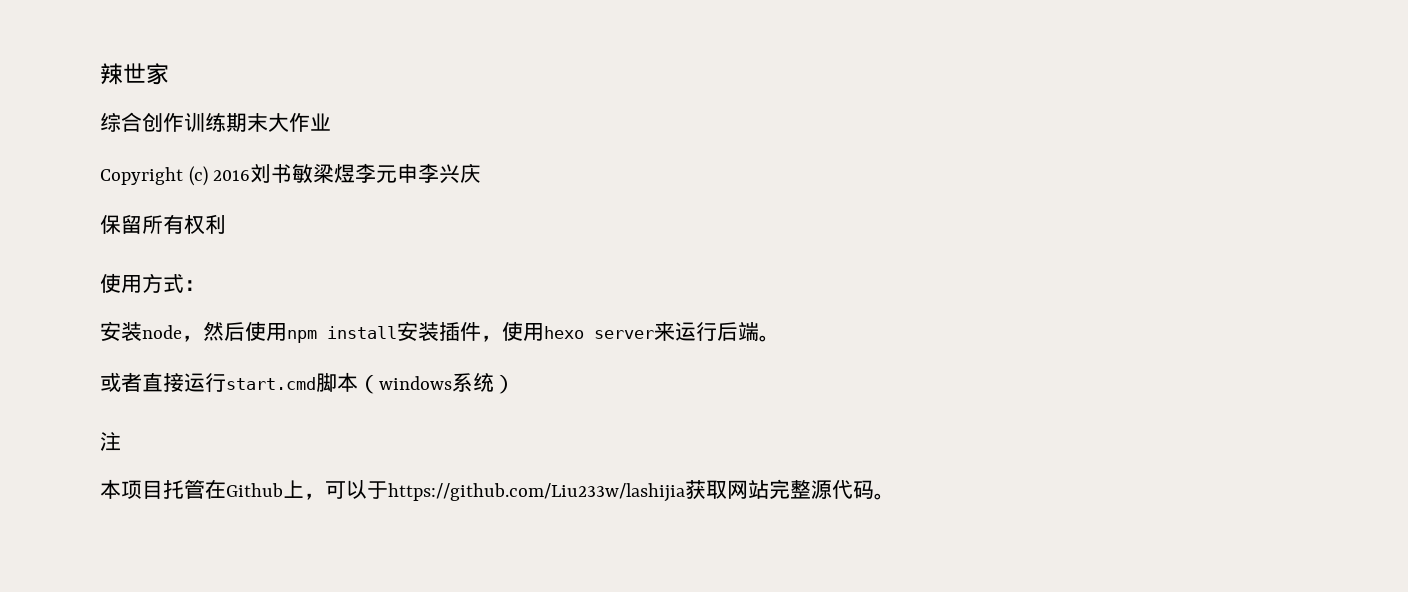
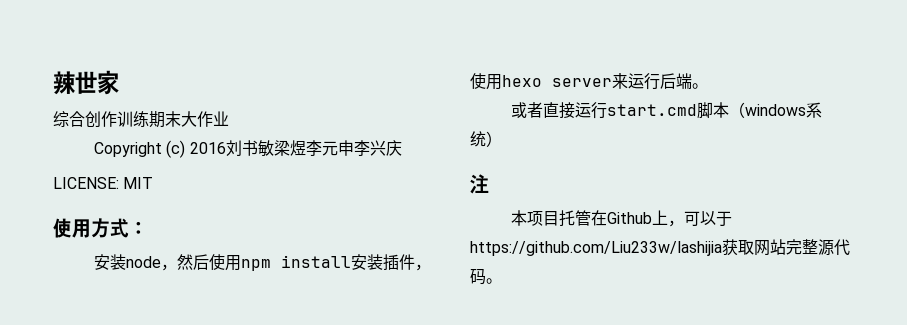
[100,214,226,235] 保留所有权利 -> [53,177,154,189] LICENSE: MIT

